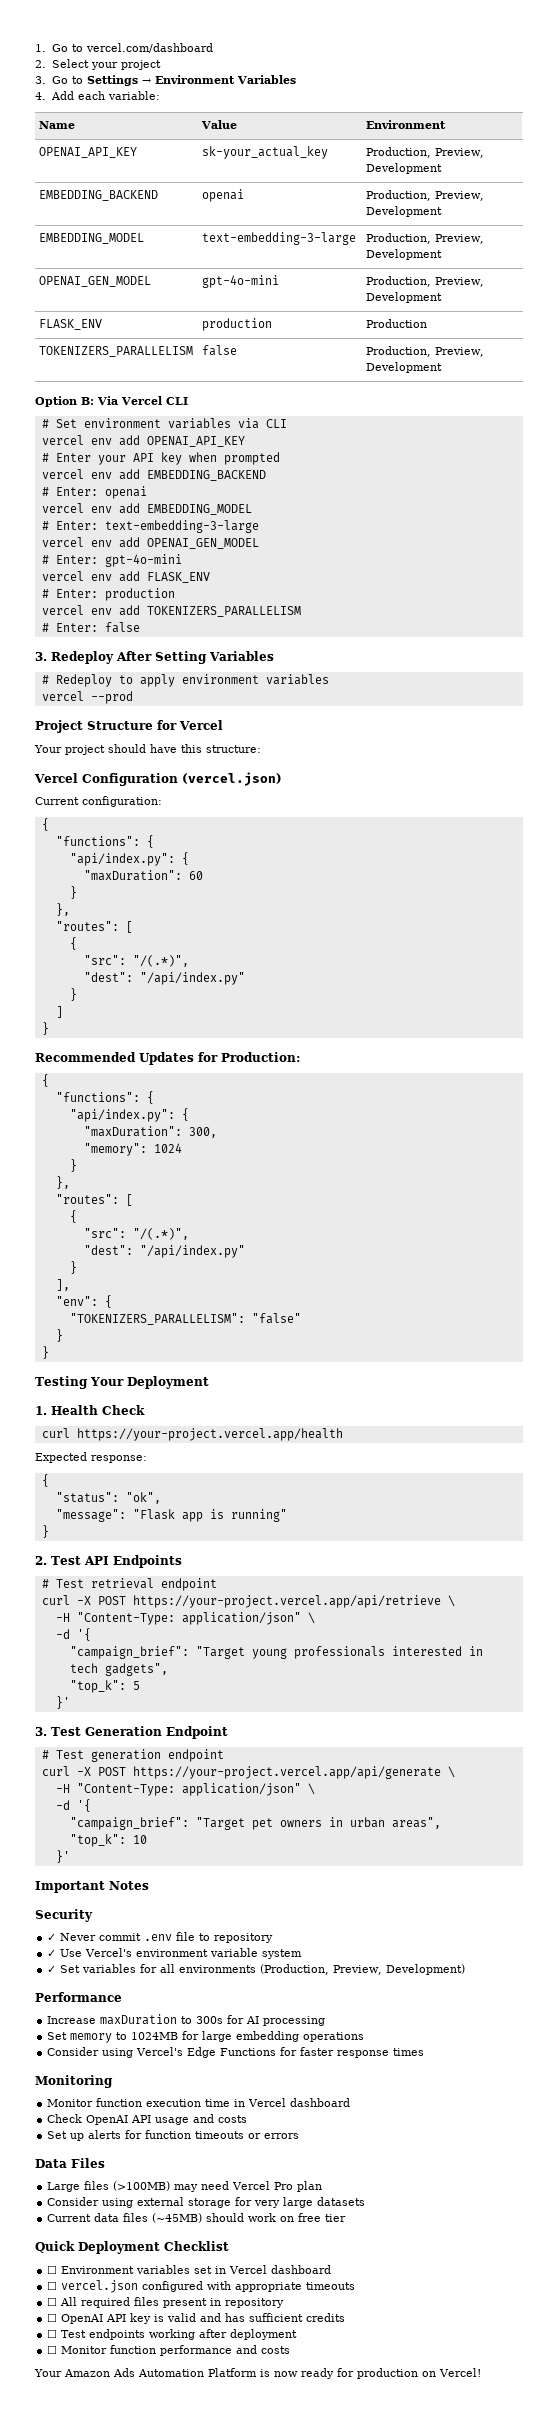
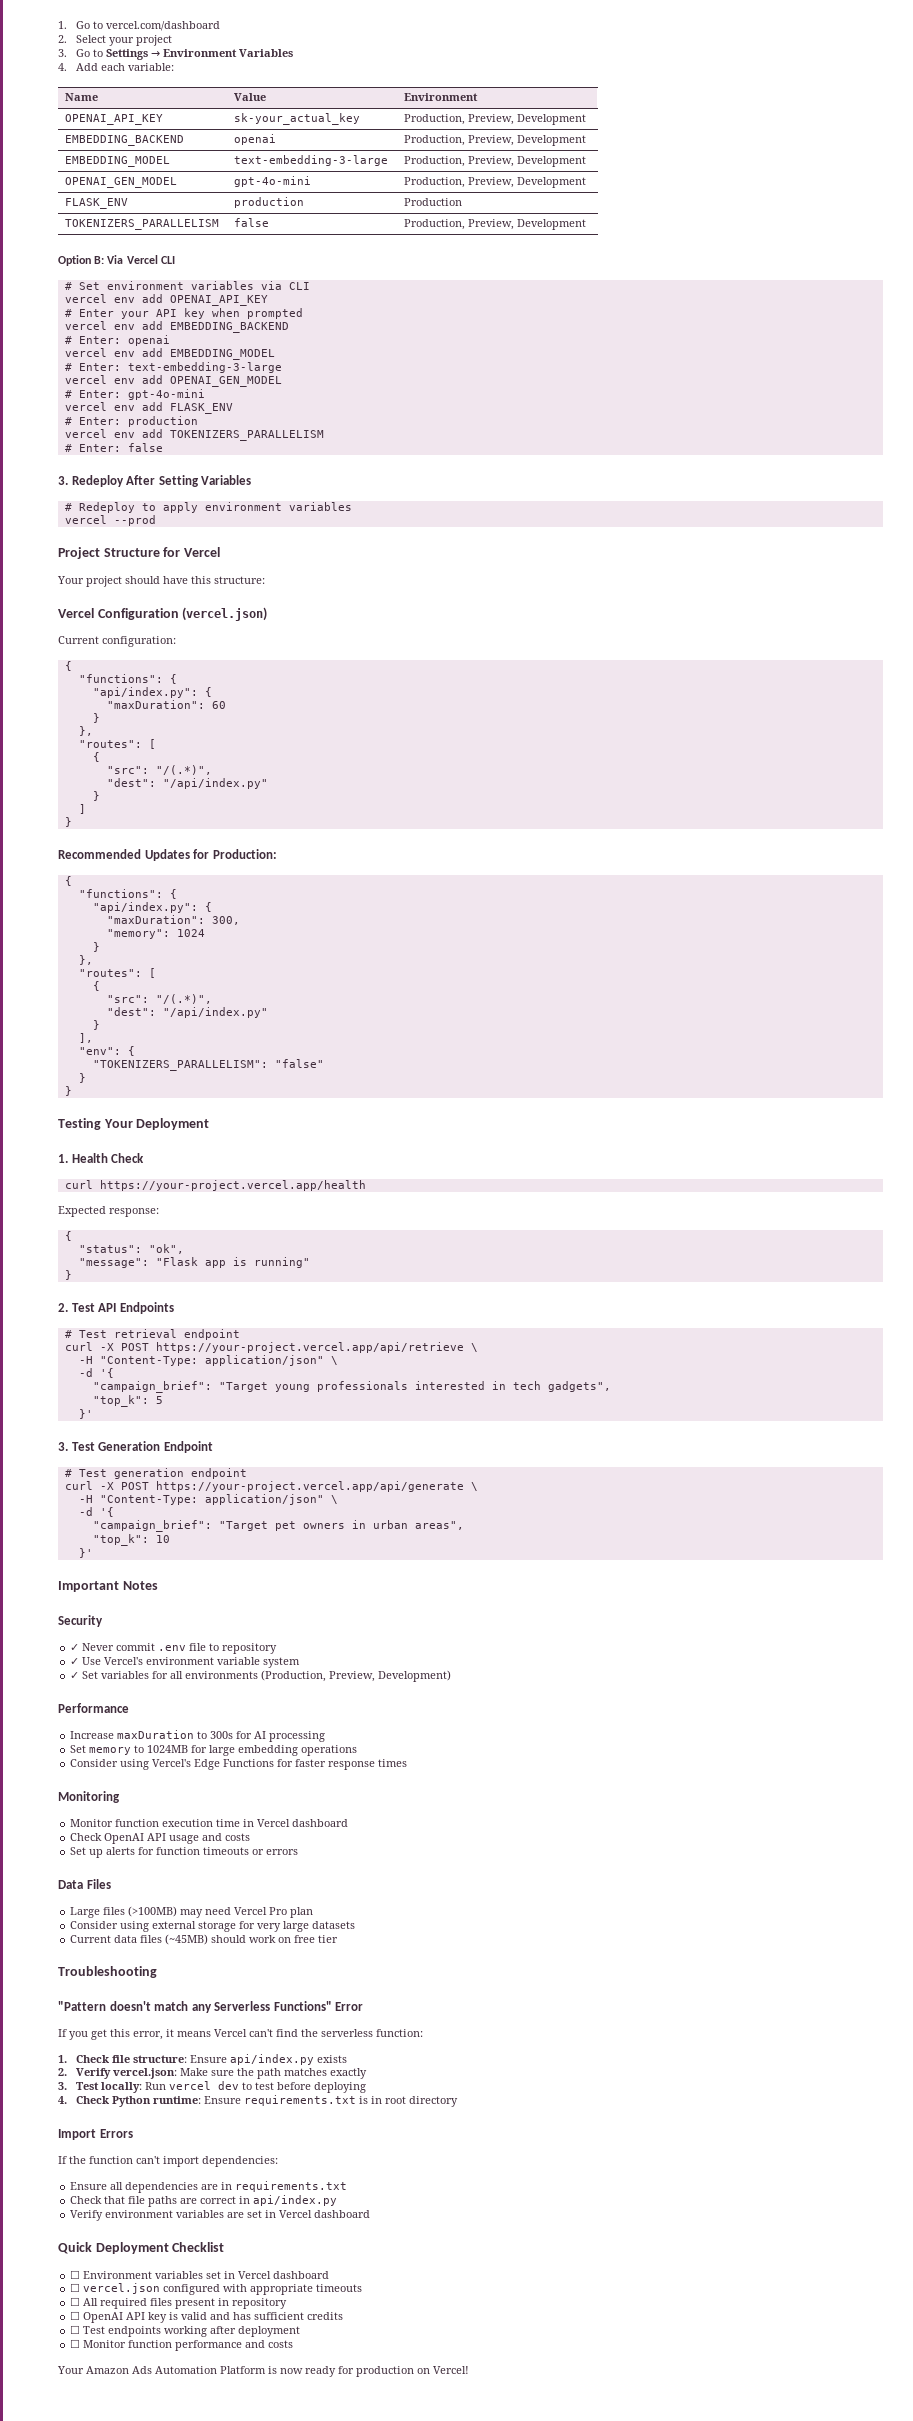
(347, 2218) none -> [58,1966,157,1978] [58,2001,364,2013] [58,2029,423,2040] [58,2054,347,2065] [58,2068,367,2079] [58,2081,366,2093] [58,2095,458,2107] [58,2129,133,2140] [58,2156,278,2167] [70,2181,348,2193] [70,2195,338,2207] [70,2210,371,2221] // Troubleshooting // "Pattern doesn't match any Serverless Functions" Error // If you get this error, it means Vercel can't find the serverless function: // 1. Check file structure: Ensure api/index.py exists // 2. Verify vercel.json: Make sure the path matches exactly // 3. Test locally: Run vercel dev to test before deploying // 4. Check Python runtime: Ensure requirements.txt is in root directory // Import Errors // If the function can't import dependencies: // Ensure all dependencies are in requirements.txt // Check that file paths are correct in api/index.py // Verify environment variables are set in Vercel dashboard

